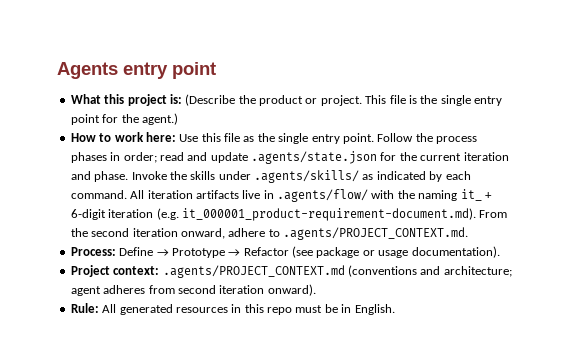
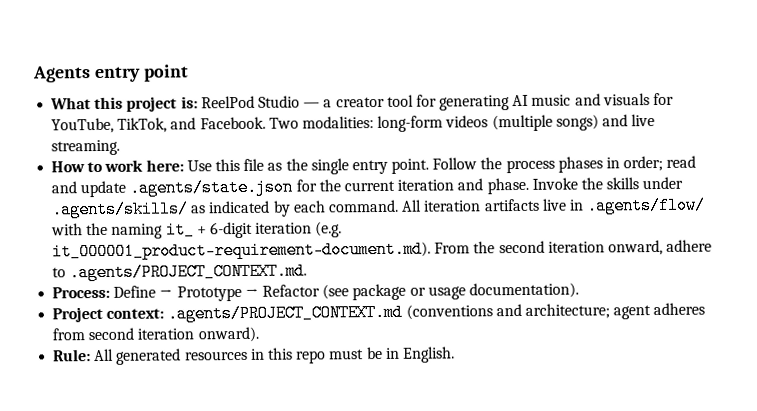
[185,94,502,106] [70,113,178,125] (Describe the product or project. This file is the single entry point for the agent.) -> [200,92,675,111] [51,114,656,134] [51,139,121,156] ReelPod Studio — a creator tool for generating AI music and visuals for YouTube, TikTok, and Facebook. Two modalities: long-form videos (multiple songs) and live streaming.

